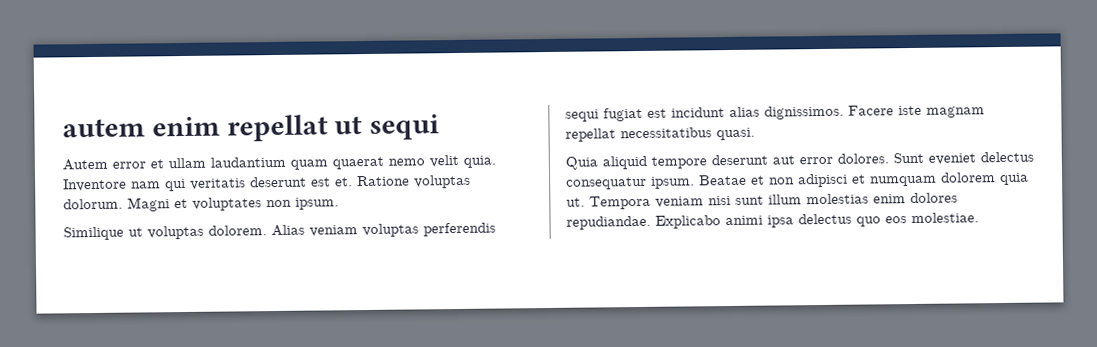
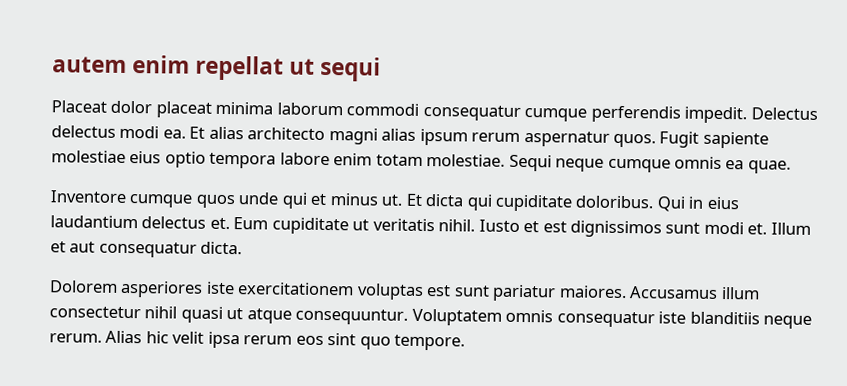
[62,154,496,171] [63,174,471,192] [63,197,339,212] [63,222,496,241] [565,105,985,122] [565,127,755,142] [565,151,1034,170] [566,172,1029,190] [566,192,958,210] [566,212,979,230] Autem error et ullam laudantium quam quaerat nemo velit quia. Inventore nam qui veritatis deserunt est et. Ratione voluptas dolorum. Magni et voluptates non ipsum. // Similique ut voluptas dolorem. Alias veniam voluptas perferendis sequi fugiat est incidunt alias dignissimos. Facere iste magnam repellat necessitatibus quasi. // Quia aliquid tempore deserunt aut error dolores. Sunt eveniet delectus consequatur ipsum. Beatae et non adipisci et numquam dolorem quia ut. Tempora veniam nisi sunt illum molestias enim dolores repudiandae. Explicabo animi ipsa delectus quo eos molestiae. -> [51,100,818,124] [51,125,769,149] [51,150,791,174] [50,190,739,212] [50,215,811,238] [50,241,243,258] [49,280,760,302] [49,306,813,329] [49,330,466,351] Placeat dolor placeat minima laborum commodi consequatur cumque perferendis impedit. Delectus delectus modi ea. Et alias architecto magni alias ipsum rerum aspernatur quos. Fugit sapiente molestiae eius optio tempora labore enim totam molestiae. Sequi neque cumque omnis ea quae. // Inventore cumque quos unde qui et minus ut. Et dicta qui cupiditate doloribus. Qui in eius laudantium delectus et. Eum cupiditate ut veritatis nihil. Iusto et est dignissimos sunt modi et. Illum et aut consequatur dicta. // Dolorem asperiores iste exercitationem voluptas est sunt pariatur maiores. Accusamus illum consectetur nihil quasi ut atque consequuntur. Voluptatem omnis consequatur iste blanditiis neque rerum. Alias hic velit ipsa rerum eos sint quo tempore.

